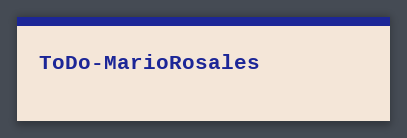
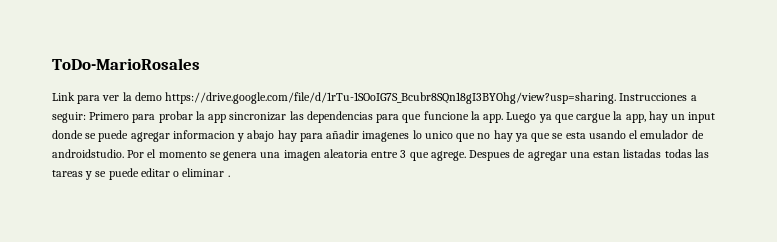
(260, 61) none -> [52,92,697,104] [52,111,716,123] [52,130,704,142] [52,149,709,161] [52,168,230,180] // Link para ver la demo https://drive.google.com/file/d/1rTu-1SOoIG7S_Bcubr8SQn18gI3BYOhg/view?usp=sharing. Instrucciones a seguir: Primero para probar la app sincronizar las dependencias para que funcione la app. Luego ya que cargue la app, hay un input donde se puede agregar informacion y abajo hay para añadir imagenes lo unico que no hay ya que se esta usando el emulador de androidstudio. Por el momento se genera una imagen aleatoria entre 3 que agrege. Despues de agregar una estan listadas todas las tareas y se puede editar o eliminar .

